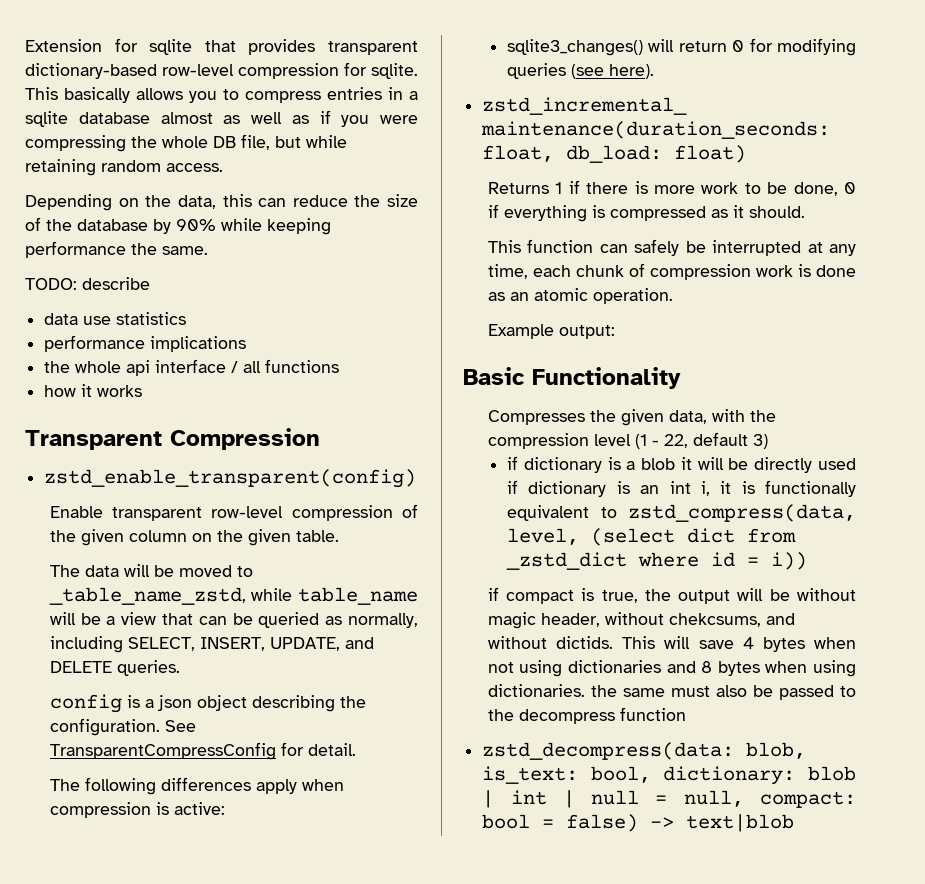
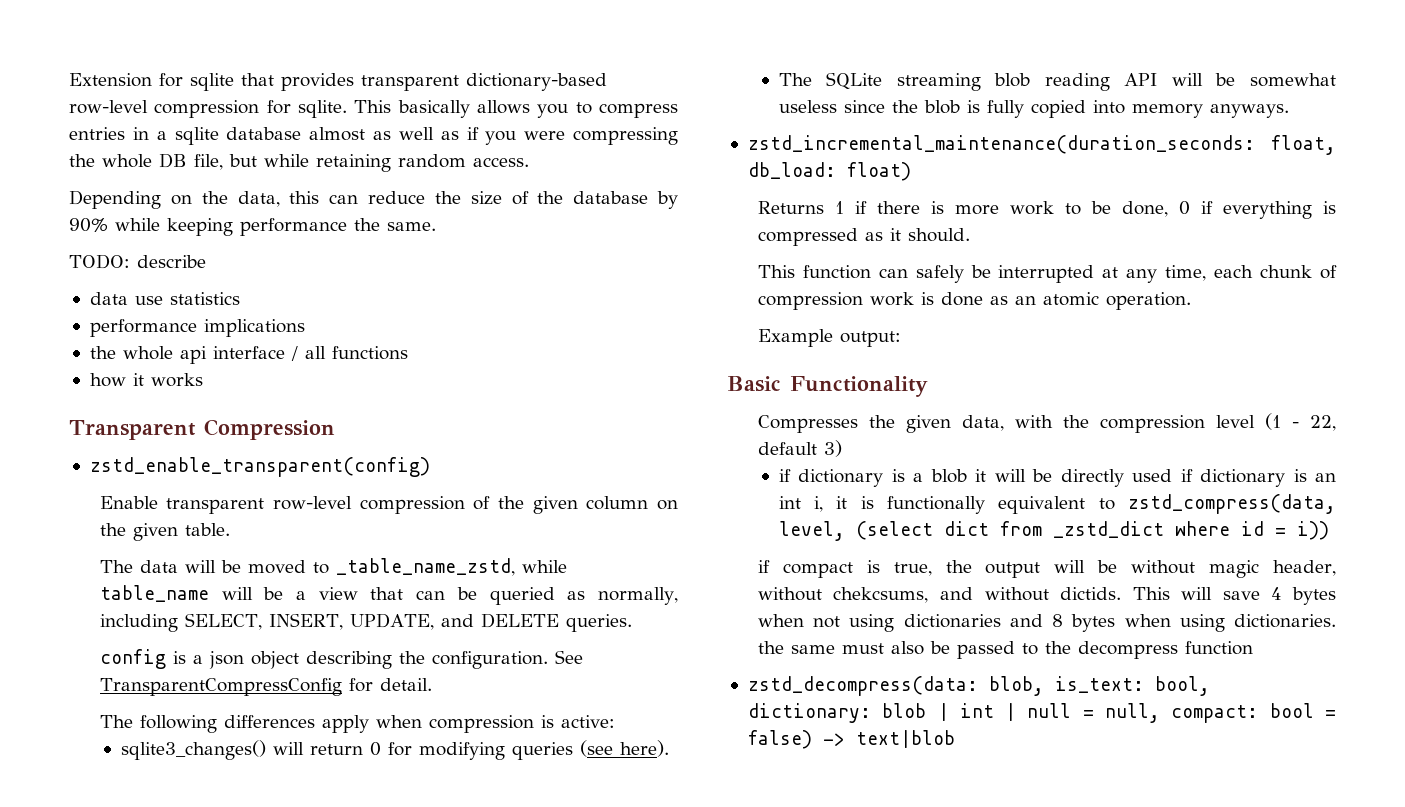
(655, 71) none -> [778,72,1336,91] [778,100,1289,118] // The SQLite streaming blob reading API will be somewhat useless since the blob is fully copied into memory anyways.

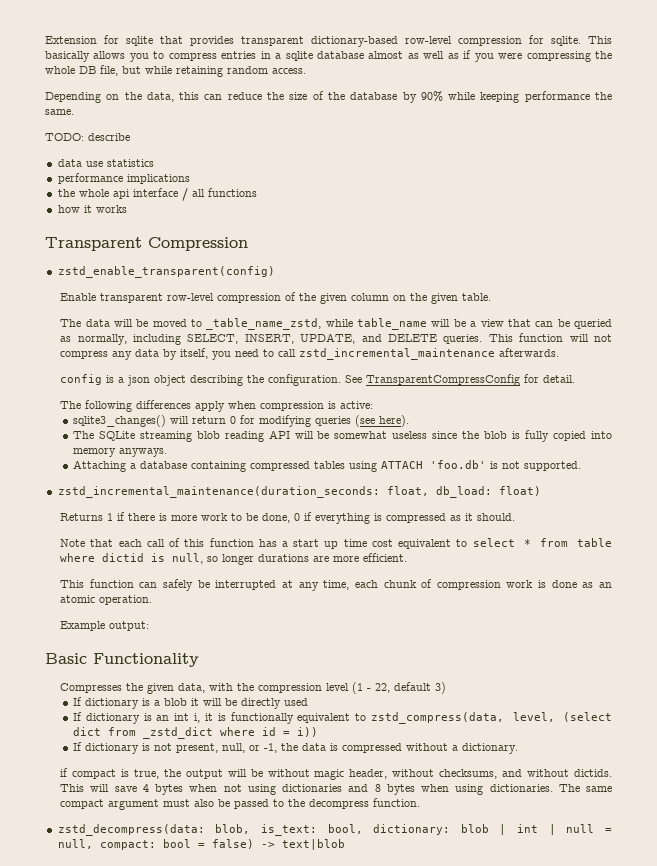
(632, 623) none -> [488,333,613,342] [60,348,560,360] This function will not compress any data by itself, you need to call zstd_incremental_maintenance afterwards.
(1289, 111) none -> [72,460,581,472] // Attaching a database containing compressed tables using ATTACH 'foo.db' is not supported.
(970, 235) none -> [60,538,613,549] [60,553,408,565] // Note that each call of this function has a start up time cost equivalent to select * from table where dictid is null, so longer durations are more efficient.
[778,469,791,482] if -> [72,697,82,706] If
[1180,469,1193,482] if -> [72,712,82,721] // If
(1329, 530) none -> [72,742,518,754] // If dictionary is not present, null, or -1, the data is compressed without a dictionary.
[833,587,929,603] chekcsums, -> [439,769,498,779] checksums,
[757,641,835,654] the same -> [558,784,612,792] [60,799,160,810] The same compact argument
[1184,641,1253,655] function -> [373,798,421,807] function.

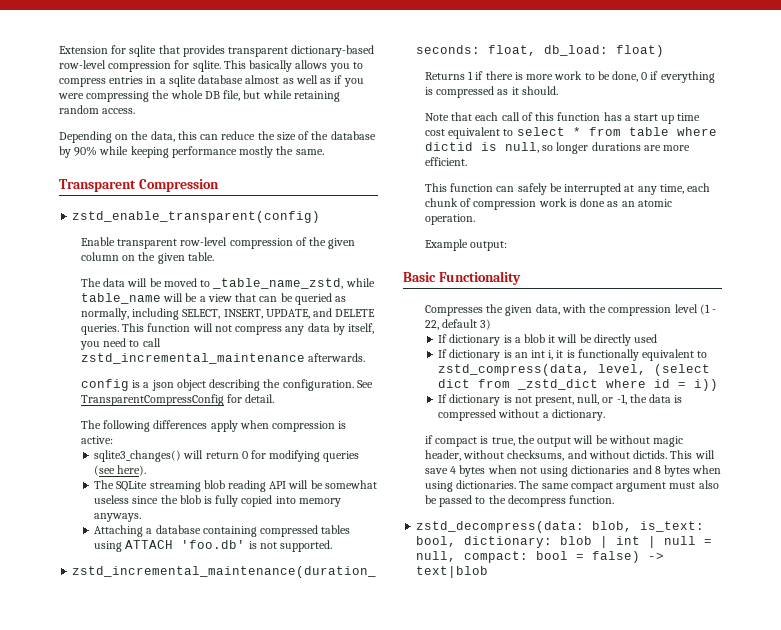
(590, 96) none -> [239,146,274,158] mostly
[45,133,130,141] [57,159,154,167] [57,173,190,184] [57,188,257,201] [57,205,127,213] // TODO: describe // data use statistics // performance implications // the whole api interface / all functions // how it works -> (324, 152) none

